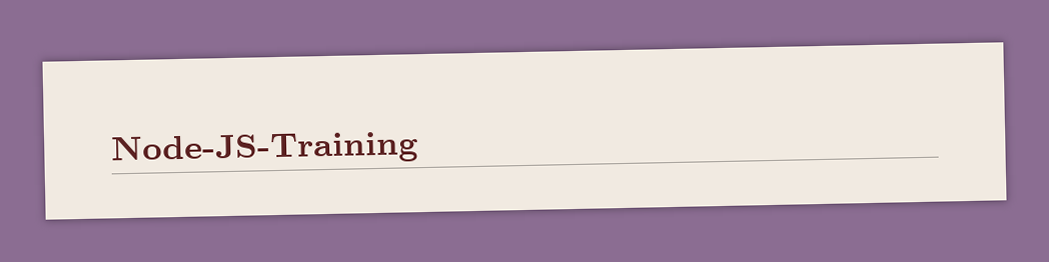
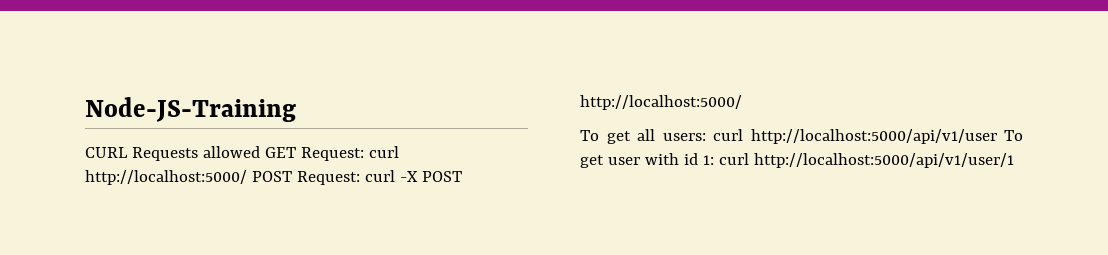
(419, 149) none -> [85,146,399,161] [85,170,462,185] [580,95,742,110] [580,129,1023,144] [580,153,1014,168] // CURL Requests allowed GET Request: curl http://localhost:5000/ POST Request: curl -X POST http://localhost:5000/ // To get all users: curl http://localhost:5000/api/v1/user To get user with id 1: curl http://localhost:5000/api/v1/user/1

